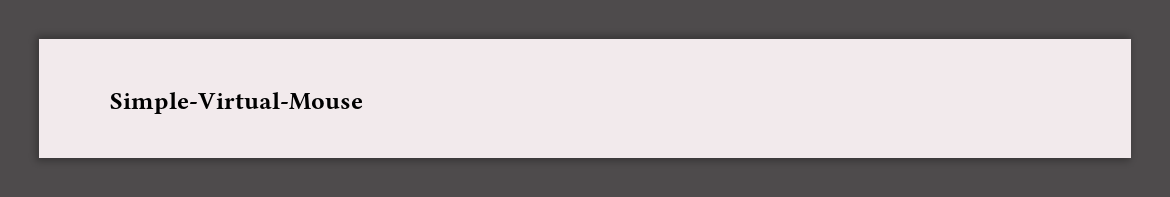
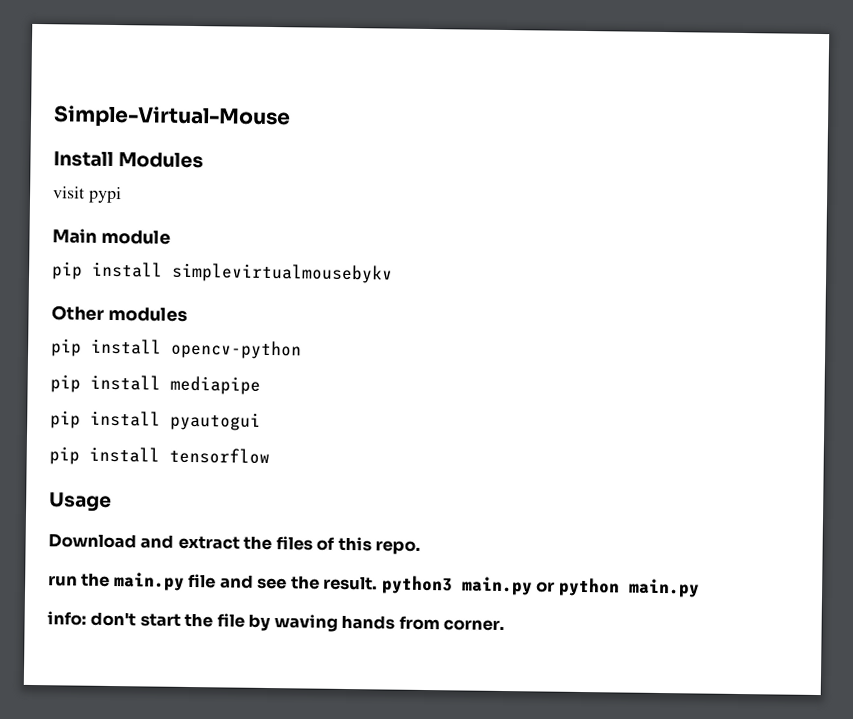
(363, 103) none -> [53,151,205,169] [53,186,122,204] [52,228,171,245] [51,261,393,284] [51,305,188,322] [51,338,302,360] [50,374,261,395] [50,410,261,431] [49,446,270,465] [49,492,112,512] [48,533,422,555] [48,572,700,598] [47,611,506,632] // Install Modules // visit pypi // Main module // pip install simplevirtualmousebykv // Other modules // pip install opencv-python // pip install mediapipe // pip install pyautogui // pip install tensorflow // Usage // Download and extract the files of this repo. // run the main.py file and see the result. python3 main.py or python main.py // info: don't start the file by waving hands from corner.

